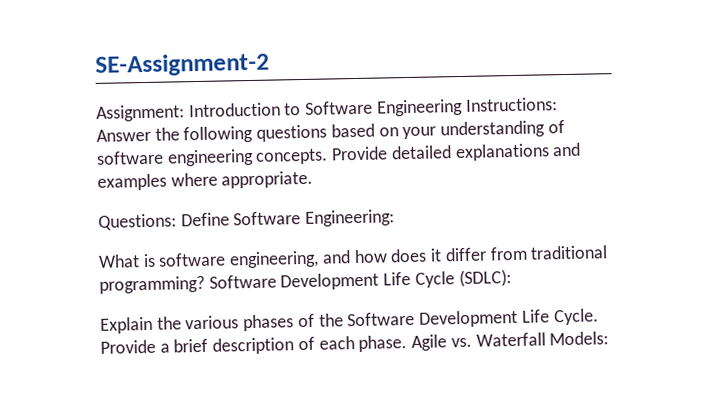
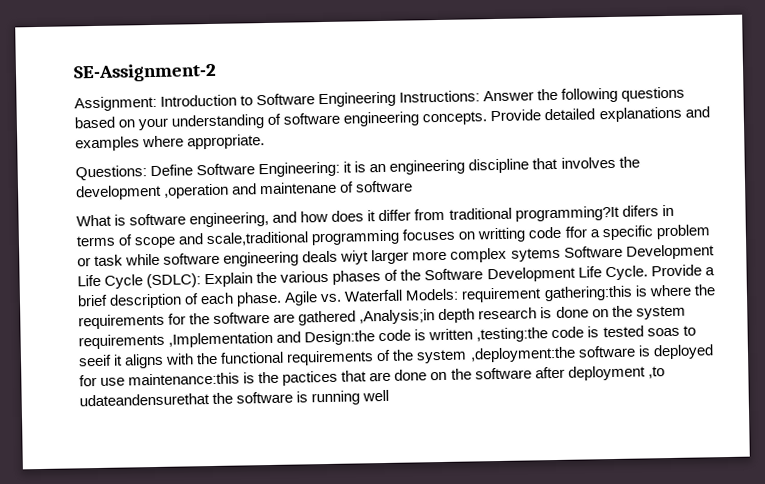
(396, 218) none -> [343,156,640,175] [75,180,414,201] it is an engineering discipline that involves the development ,operation and maintenane of software
[99,275,205,294] programming? -> [514,204,674,222] [76,224,710,249] [77,247,561,267] programming?It difers in terms of scope and scale,traditional programming focuses on writting code ffor a specific problem or task while software engineering deals wiyt larger more complex sytems
(512, 278) // -> (202, 281) none
(610, 338) none -> [461,284,715,303] [78,305,686,330] [78,325,696,350] [78,344,714,369] [79,365,665,387] [79,389,390,407] requirement gathering:this is where the requirements for the software are gathered ,Analysis;in depth research is done on the system requirements ,Implementation and Design:the code is written ,testing:the code is tested soas to seeif it aligns with the functional requirements of the system ,deployment:the software is deployed for use maintenance:this is the pactices that are done on the software after deployment ,to udateandensurethat the software is running well

